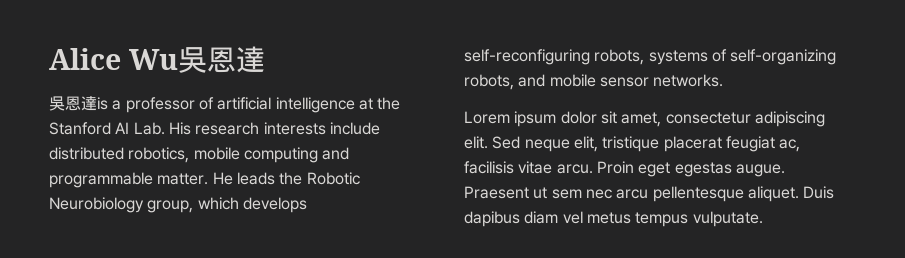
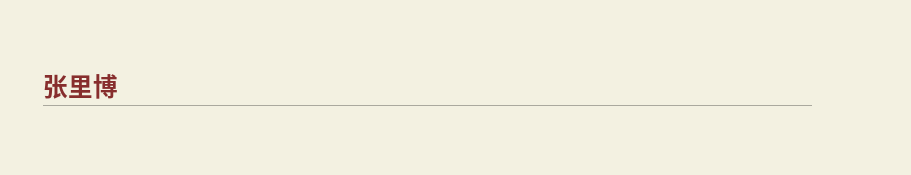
[49,46,265,73] [49,96,401,113] [49,122,380,135] [49,147,350,163] [49,172,360,188] [49,197,307,213] [464,49,837,65] [464,74,724,90] [464,111,825,127] [464,136,801,152] [464,161,785,177] [464,186,835,202] [464,211,763,227] Alice Wu吳恩達 // 吳恩達is a professor of artificial intelligence at the Stanford AI Lab. His research interests include distributed robotics, mobile computing and programmable matter. He leads the Robotic Neurobiology group, which develops self-reconfiguring robots, systems of self-organizing robots, and mobile sensor networks. // Lorem ipsum dolor sit amet, consectetur adipiscing elit. Sed neque elit, tristique placerat feugiat ac, facilisis vitae arcu. Proin eget egestas augue. Praesent ut sem nec arcu pellentesque aliquet. Duis dapibus diam vel metus tempus vulputate. -> [43,74,118,99] 张里博

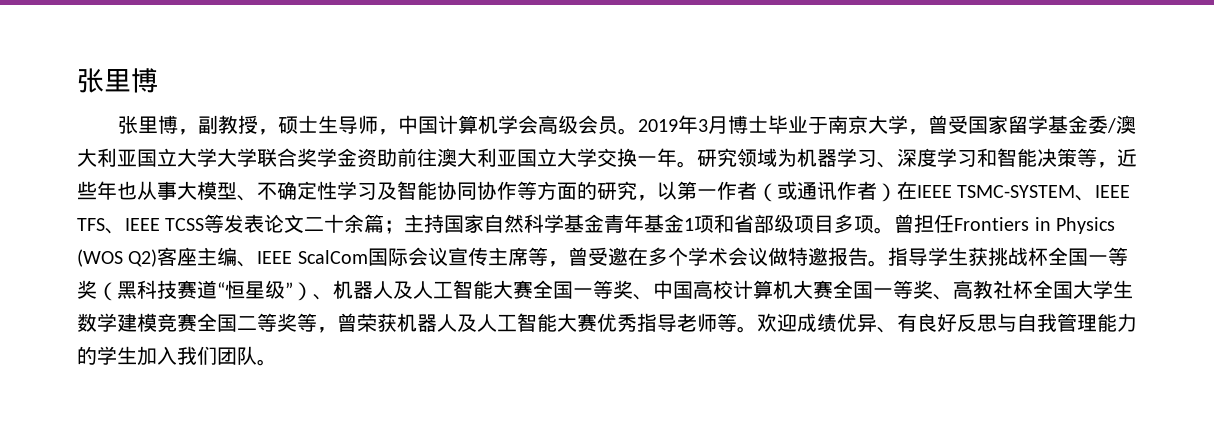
[43,74,118,99] 张里博 -> [77,68,158,93] [117,115,1136,135] [77,148,1137,168] [77,181,1131,202] [77,214,1116,234] [77,247,1128,267] [77,280,1133,301] [77,313,1137,333] [77,346,277,366] 张里博 // 张里博，副教授，硕士生导师，中国计算机学会高级会员。2019年3月博士毕业于南京大学，曾受国家留学基金委/澳大利亚国立大学大学联合奖学金资助前往澳大利亚国立大学交换一年。研究领域为机器学习、深度学习和智能决策等，近些年也从事大模型、不确定性学习及智能协同协作等方面的研究，以第一作者（或通讯作者）在IEEE TSMC-SYSTEM、IEEE TFS、IEEE TCSS等发表论文二十余篇；主持国家自然科学基金青年基金1项和省部级项目多项。曾担任Frontiers in Physics (WOS Q2)客座主编、IEEE ScalCom国际会议宣传主席等，曾受邀在多个学术会议做特邀报告。指导学生获挑战杯全国一等奖（黑科技赛道“恒星级”）、机器人及人工智能大赛全国一等奖、中国高校计算机大赛全国一等奖、高教社杯全国大学生数学建模竞赛全国二等奖等，曾荣获机器人及人工智能大赛优秀指导老师等。欢迎成绩优异、有良好反思与自我管理能力的学生加入我们团队。

